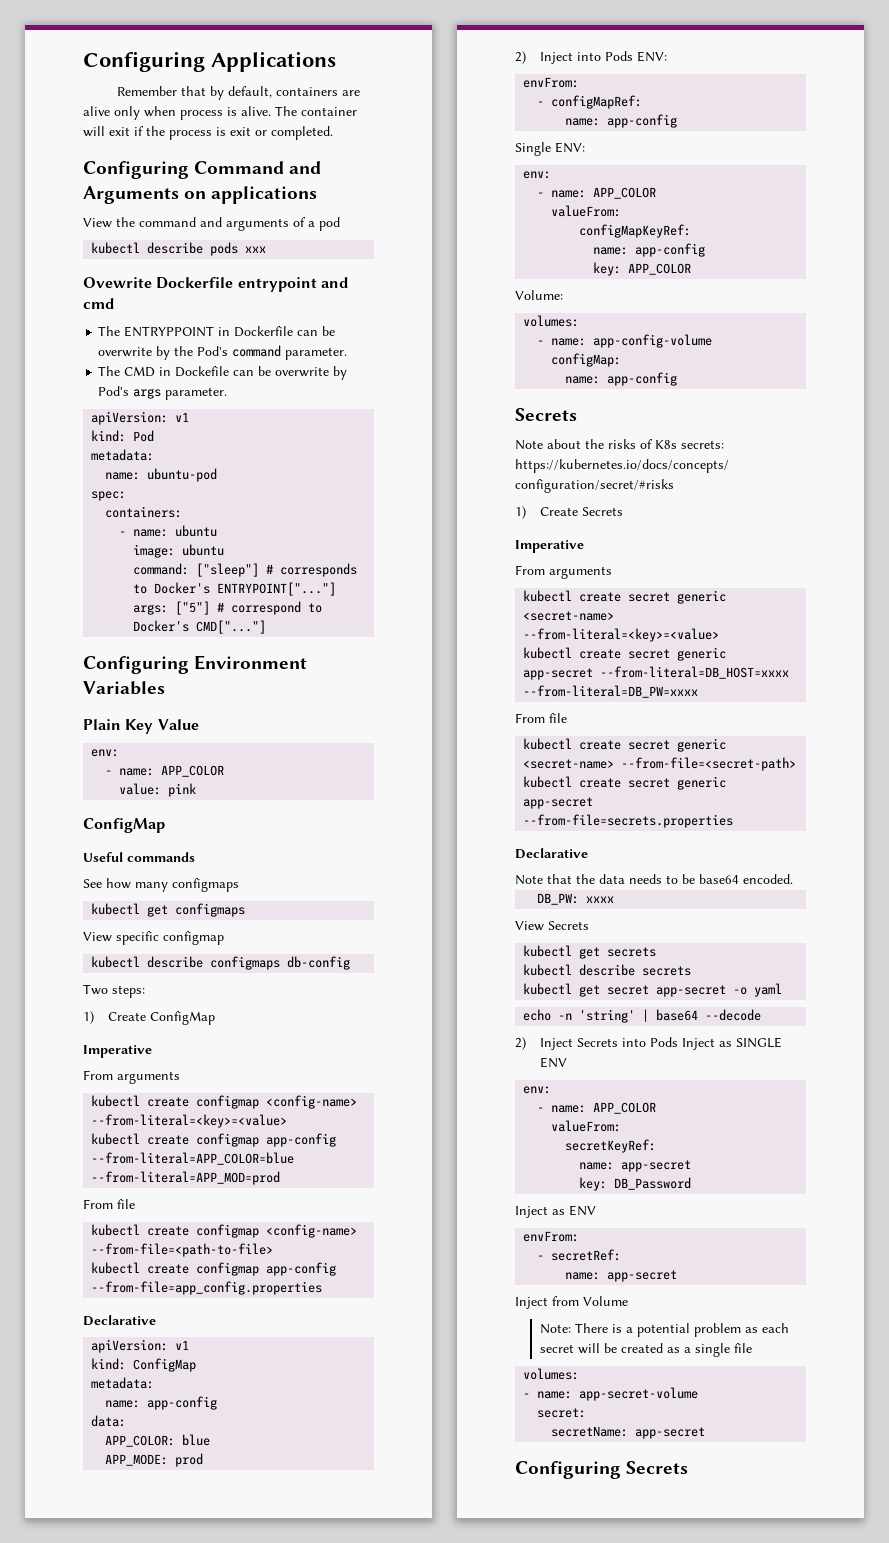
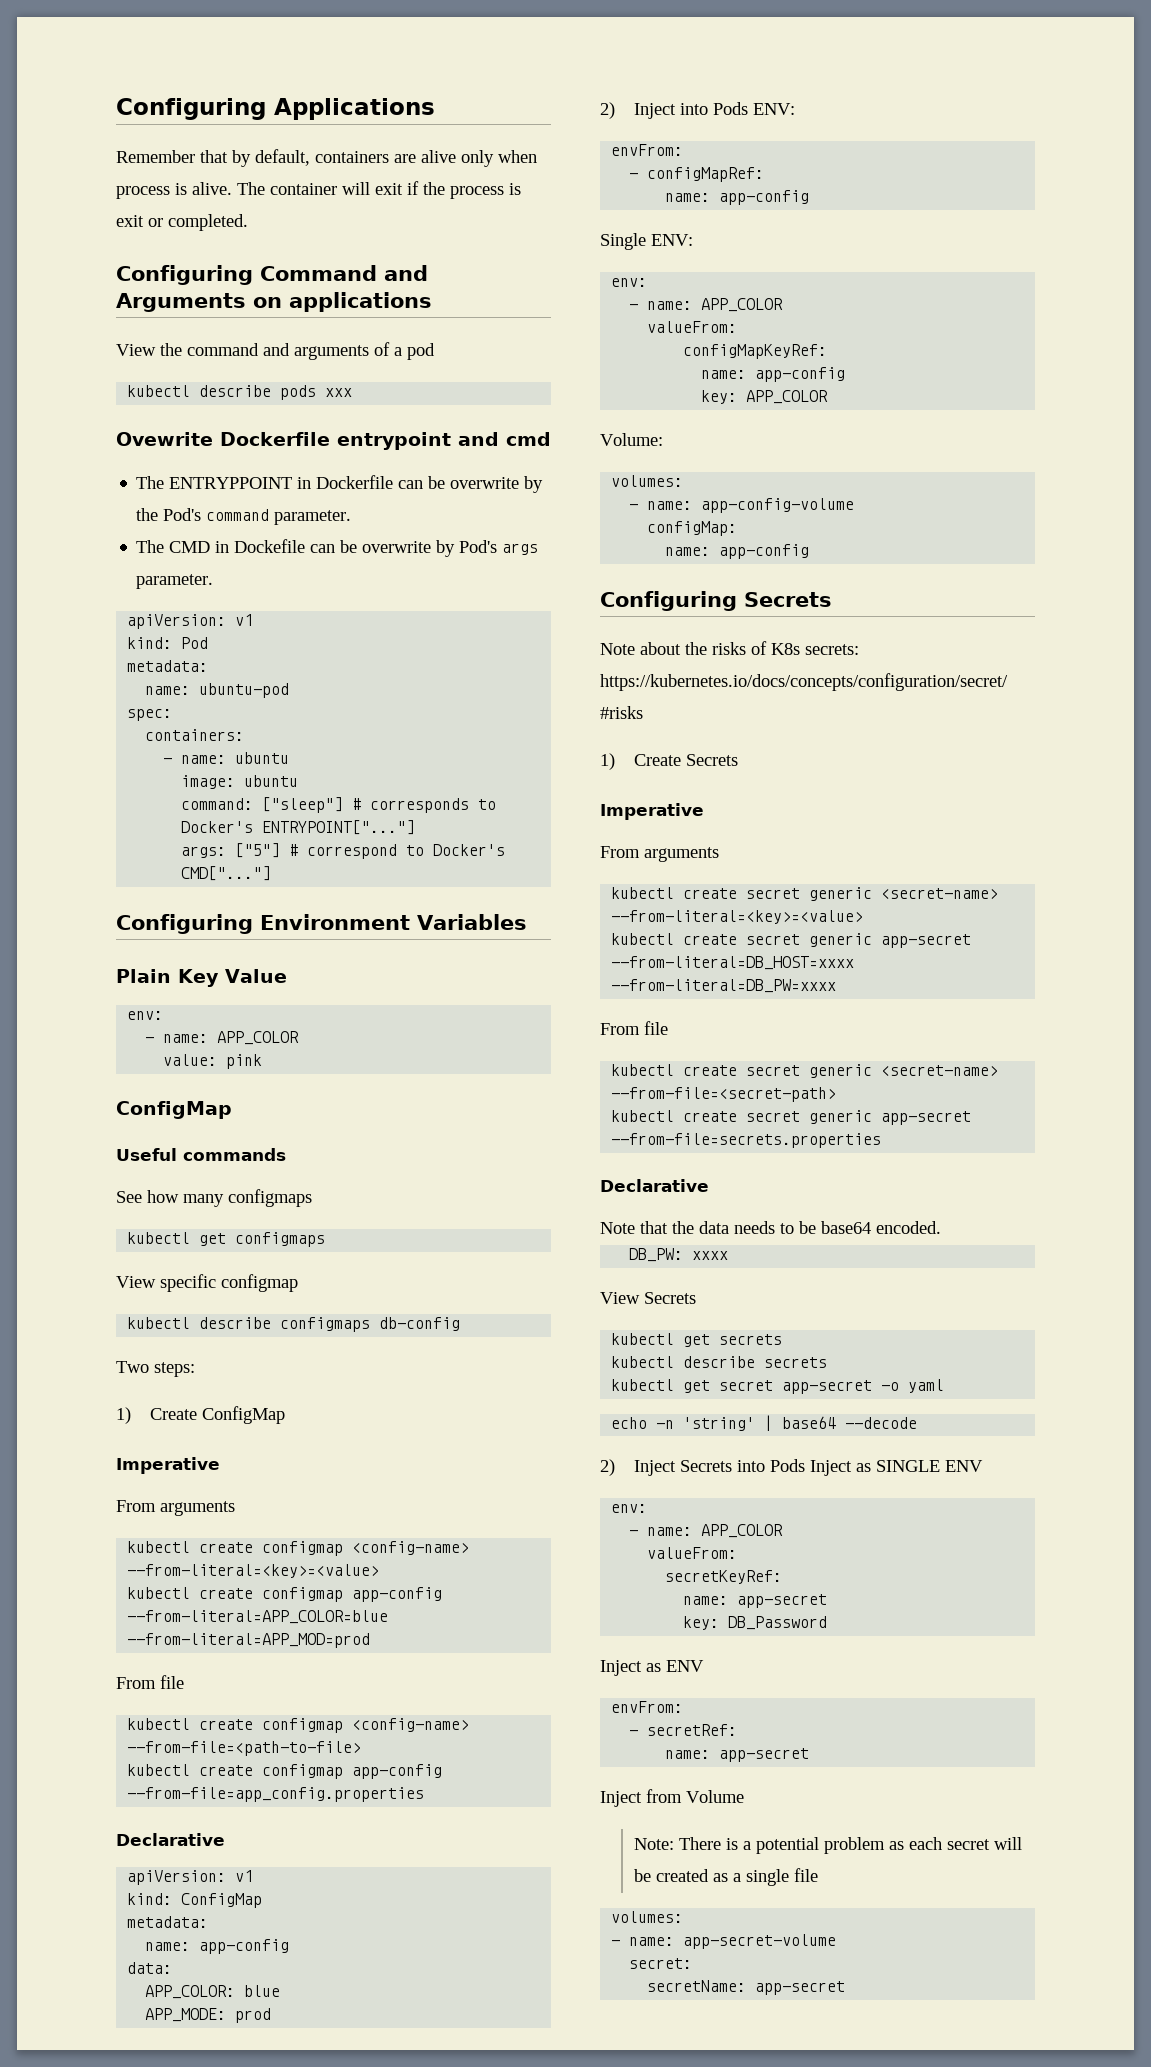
(678, 379) none -> [600,591,737,611] Configuring
[515,1461,689,1479] // Configuring Secrets -> (846, 1988) none

